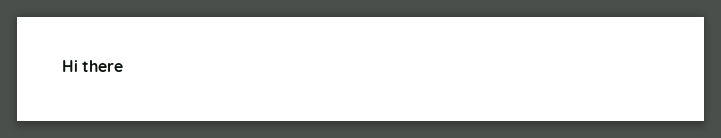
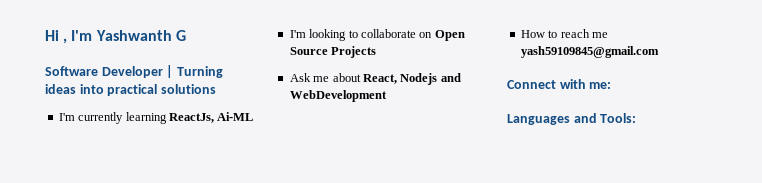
[82,60,124,72] there -> [63,30,186,44] [45,65,223,78] [45,84,216,96] [58,112,254,124] [289,29,465,41] [289,46,377,58] [289,73,461,85] [289,90,387,102] [520,29,608,38] [520,46,659,58] [507,79,612,89] [507,113,637,125] , I'm Yashwanth G // Software Developer | Turning ideas into practical solutions // I'm currently learning ReactJs, Ai-ML // I'm looking to collaborate on Open Source Projects // Ask me about React, Nodejs and WebDevelopment // How to reach me yash59109845@gmail.com // Connect with me: // Languages and Tools:

